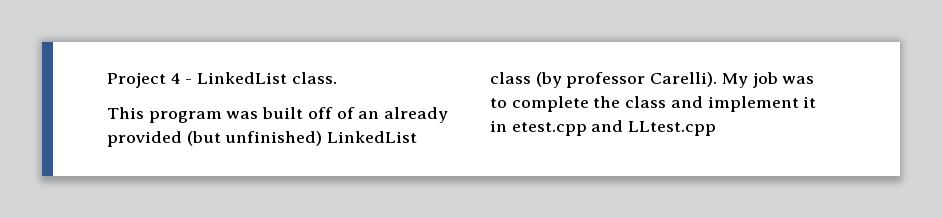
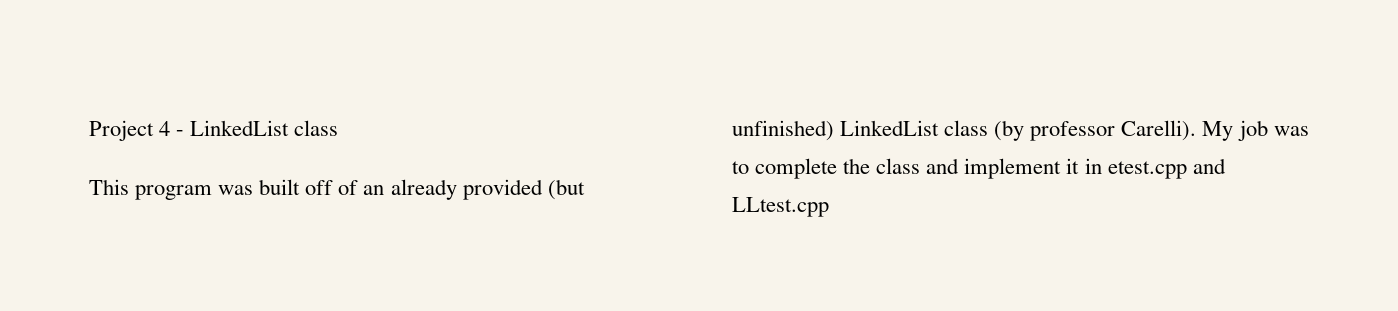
[291,72,337,84] class. -> [294,120,339,136] class

